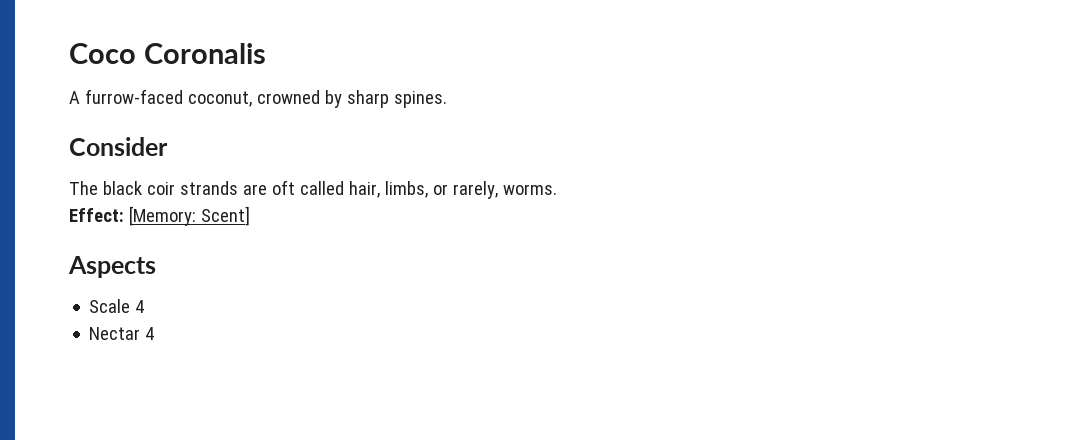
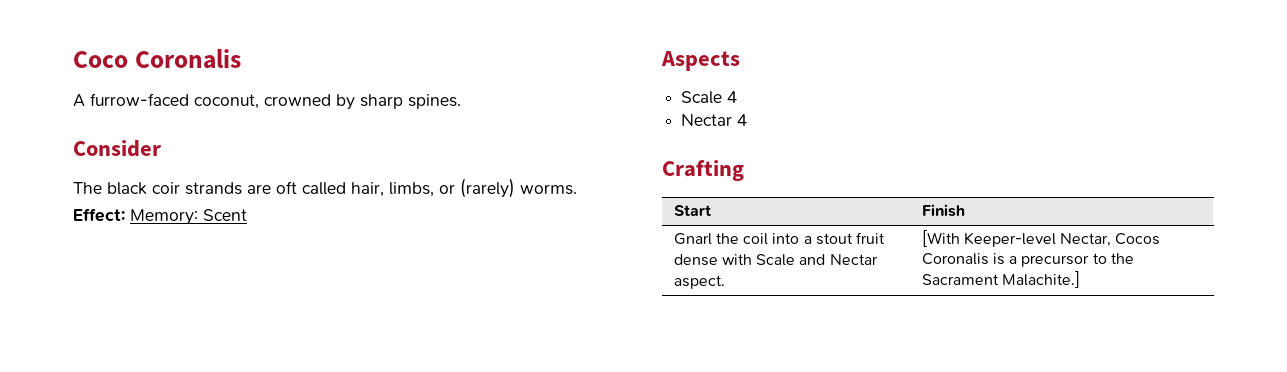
[452,181,498,199] rarely, -> [460,178,515,198] (rarely)
[128,206,250,226] [Memory: Scent] -> [130,209,247,225] Memory: Scent
(155, 333) none -> [662,160,744,181] [673,205,711,216] [921,204,965,217] [673,232,886,245] [673,254,878,266] [673,275,725,289] [921,230,1161,247] [921,253,1135,267] [921,271,1080,288] // Crafting // Start | Finish // Gnarl the coil into a stout fruit dense with Scale and Nectar aspect. | [With Keeper-level Nectar, Cocos Coronalis is a precursor to the Sacrament Malachite.]

